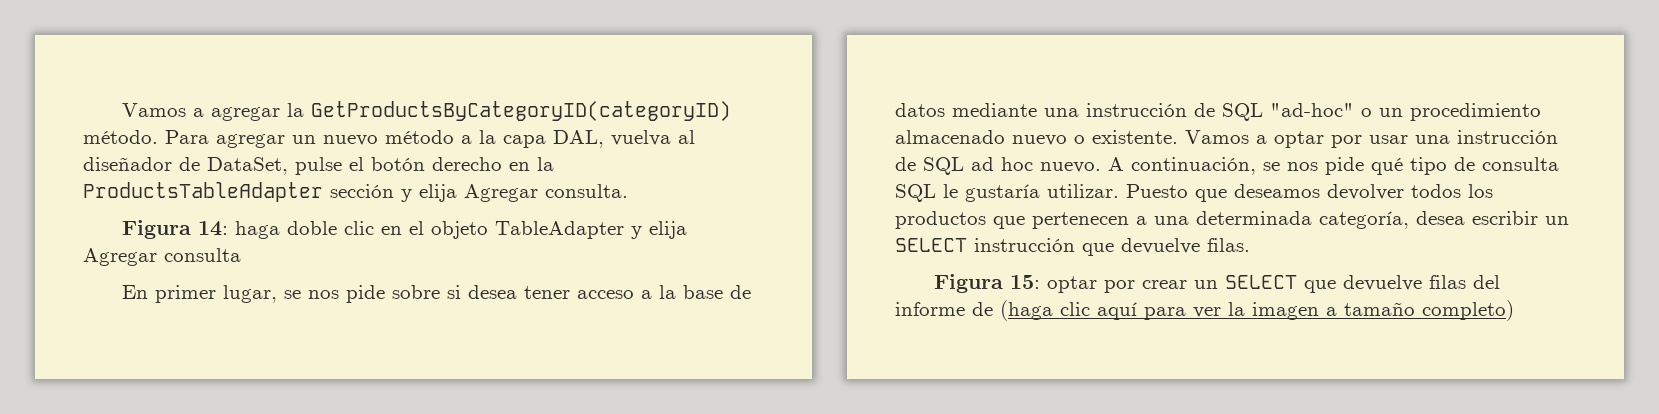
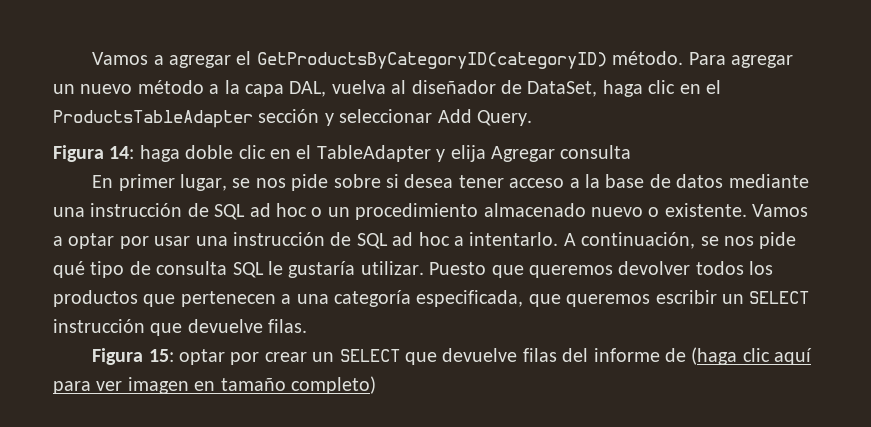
[286,103,304,117] la -> [236,51,252,65] el
[295,157,554,175] [83,182,628,202] pulse el botón derecho en la ProductsTableAdapter sección y elija Agregar consulta. -> [602,80,721,97] [53,109,532,128] haga clic en el ProductsTableAdapter sección y seleccionar Add Query.
[430,221,488,239] objeto -> (312, 152) none
[1270,103,1354,117] "ad-hoc" -> [249,203,307,217] ad hoc
[1040,162,1101,173] nuevo. -> [453,232,559,246] a intentarlo.
[1234,184,1320,198] deseamos -> [529,265,613,278] queremos
[1196,211,1465,229] determinada categoría, desea -> [334,290,651,307] categoría especificada, que queremos
[1228,302,1337,320] la imagen a -> [127,377,216,394] imagen en

